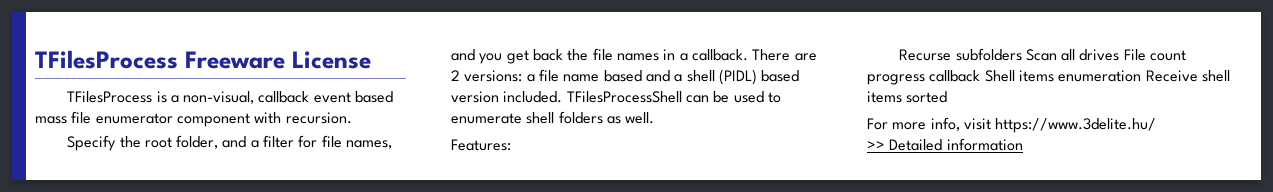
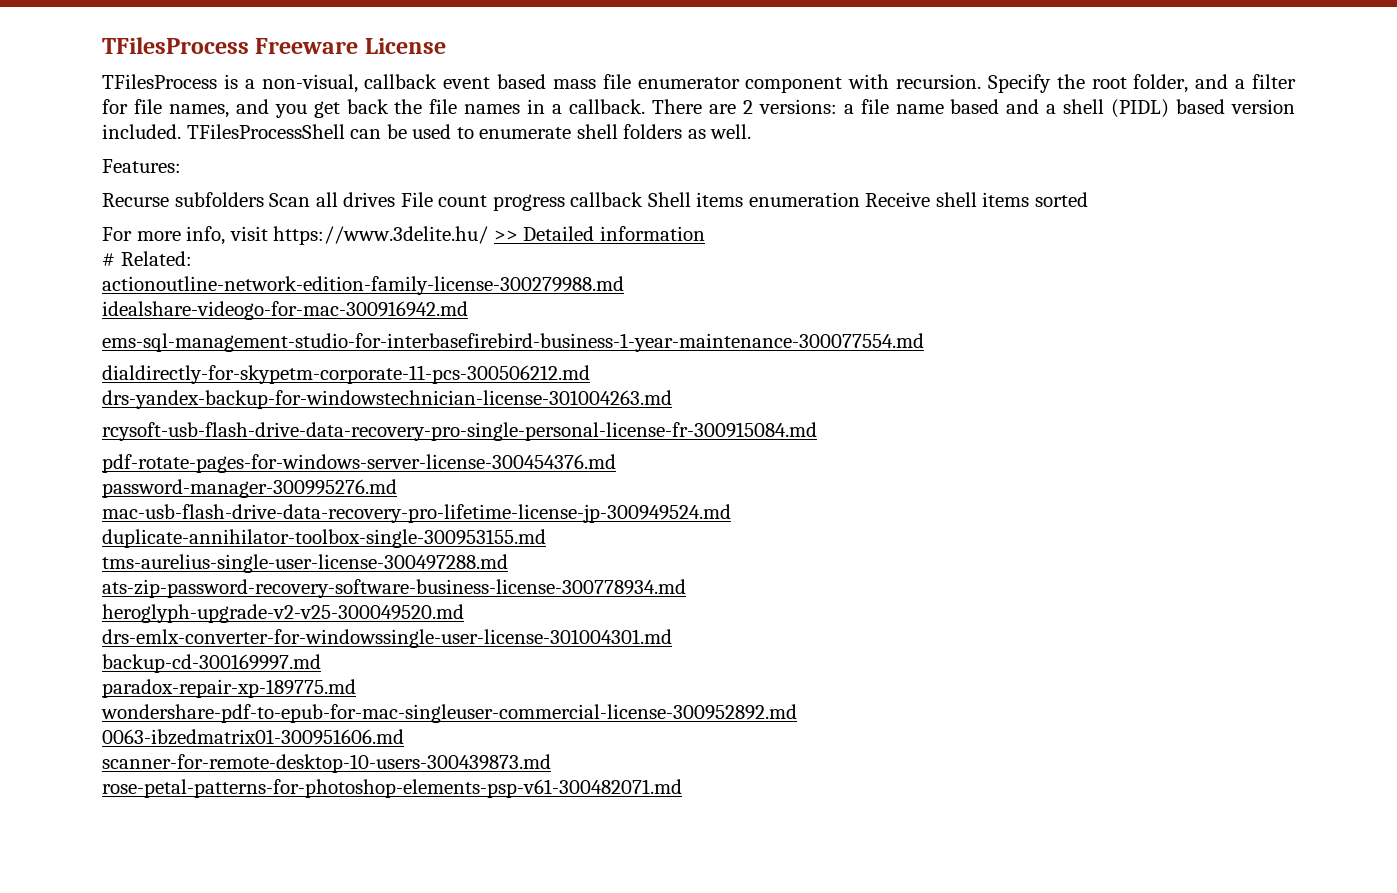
(352, 118) // -> (982, 81) none
(1157, 125) // -> (489, 235) none
(1023, 144) none -> [102,251,192,266] [102,276,624,295] [102,301,468,320] [102,333,924,352] [102,365,590,384] [102,390,672,409] [102,422,817,441] [102,454,616,473] [102,479,397,498] [102,504,731,523] [102,529,546,548] [102,554,508,573] [102,579,686,598] [102,604,464,623] [102,629,672,648] [102,654,321,673] [102,679,356,698] [101,704,797,723] [102,729,404,745] [102,754,551,773] [102,779,682,798] // # Related: // actionoutline-network-edition-family-license-300279988.md // idealshare-videogo-for-mac-300916942.md // ems-sql-management-studio-for-interbasefirebird-business-1-year-maintenance-300077554.md // dialdirectly-for-skypetm-corporate-11-pcs-300506212.md // drs-yandex-backup-for-windowstechnician-license-301004263.md // rcysoft-usb-flash-drive-data-recovery-pro-single-personal-license-fr-300915084.md // pdf-rotate-pages-for-windows-server-license-300454376.md // password-manager-300995276.md // mac-usb-flash-drive-data-recovery-pro-lifetime-license-jp-300949524.md // duplicate-annihilator-toolbox-single-300953155.md // tms-aurelius-single-user-license-300497288.md // ats-zip-password-recovery-software-business-license-300778934.md // heroglyph-upgrade-v2-v25-300049520.md // drs-emlx-converter-for-windowssingle-user-license-301004301.md // backup-cd-300169997.md // paradox-repair-xp-189775.md // wondershare-pdf-to-epub-for-mac-singleuser-commercial-license-300952892.md // 0063-ibzedmatrix01-300951606.md // scanner-for-remote-desktop-10-users-300439873.md // rose-petal-patterns-for-photoshop-elements-psp-v61-300482071.md

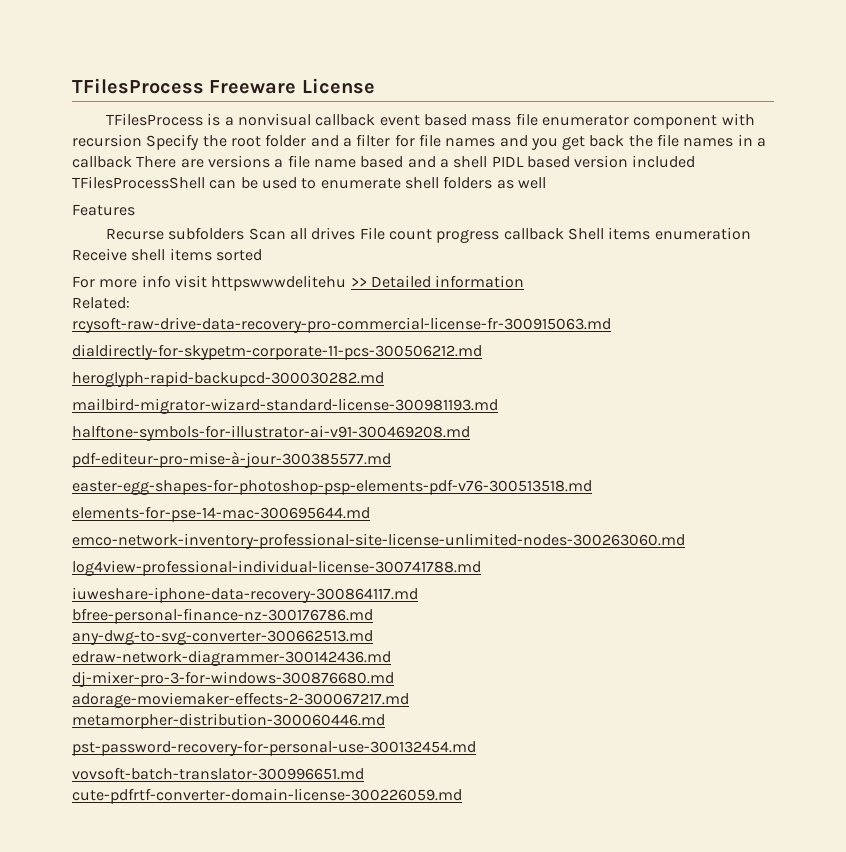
[261,74,358,93] non-visual, -> [238,113,312,126] nonvisual
[896,74,982,89] recursion. -> [72,134,142,147] recursion
[1133,74,1189,93] folder, -> [265,134,307,147] folder
[168,104,229,118] names, -> [445,138,496,147] names
[569,99,646,114] callback. -> [72,156,132,168] callback
[742,99,837,114] 2 versions: -> [207,155,270,168] versions
[1111,99,1170,118] (PIDL) -> [491,156,524,167] PIDL
[102,124,181,139] included. -> [632,155,696,168] included
[710,124,752,139] [102,159,181,173] well. // Features: -> [517,177,546,189] [72,204,135,216] well // Features
[186,226,489,245] info, visit https://www.3delite.hu/ -> [141,275,347,291] info visit httpswwwdelitehu
[102,253,115,266] # -> (525, 281) none
[102,276,624,295] [102,301,468,320] [102,333,924,352] [102,365,590,384] [102,390,672,409] [102,422,817,441] [102,454,616,473] [102,479,397,498] [102,504,731,523] [102,529,546,548] [102,554,508,573] [102,579,686,598] [102,604,464,623] [102,629,672,648] [102,654,321,673] [102,679,356,698] [101,704,797,723] [102,729,404,745] [102,754,551,773] [102,779,682,798] actionoutline-network-edition-family-license-300279988.md // idealshare-videogo-for-mac-300916942.md // ems-sql-management-studio-for-interbasefirebird-business-1-year-maintenance-300077554.md // dialdirectly-for-skypetm-corporate-11-pcs-300506212.md // drs-yandex-backup-for-windowstechnician-license-301004263.md // rcysoft-usb-flash-drive-data-recovery-pro-single-personal-license-fr-300915084.md // pdf-rotate-pages-for-windows-server-license-300454376.md // password-manager-300995276.md // mac-usb-flash-drive-data-recovery-pro-lifetime-license-jp-300949524.md // duplicate-annihilator-toolbox-single-300953155.md // tms-aurelius-single-user-license-300497288.md // ats-zip-password-recovery-software-business-license-300778934.md // heroglyph-upgrade-v2-v25-300049520.md // drs-emlx-converter-for-windowssingle-user-license-301004301.md // backup-cd-300169997.md // paradox-repair-xp-189775.md // wondershare-pdf-to-epub-for-mac-singleuser-commercial-license-300952892.md // 0063-ibzedmatrix01-300951606.md // scanner-for-remote-desktop-10-users-300439873.md // rose-petal-patterns-for-photoshop-elements-psp-v61-300482071.md -> [72,317,611,333] [72,344,482,360] [72,371,384,387] [72,398,498,414] [72,425,470,441] [72,451,391,468] [72,479,592,495] [72,506,370,522] [72,533,685,549] [72,560,481,576] [72,587,418,603] [72,608,373,624] [72,630,373,645] [72,650,391,666] [72,671,394,687] [72,692,409,708] [72,713,385,729] [72,740,476,756] [72,767,364,780] [72,788,462,804] rcysoft-raw-drive-data-recovery-pro-commercial-license-fr-300915063.md // dialdirectly-for-skypetm-corporate-11-pcs-300506212.md // heroglyph-rapid-backupcd-300030282.md // mailbird-migrator-wizard-standard-license-300981193.md // halftone-symbols-for-illustrator-ai-v91-300469208.md // pdf-editeur-pro-mise-à-jour-300385577.md // easter-egg-shapes-for-photoshop-psp-elements-pdf-v76-300513518.md // elements-for-pse-14-mac-300695644.md // emco-network-inventory-professional-site-license-unlimited-nodes-300263060.md // log4view-professional-individual-license-300741788.md // iuweshare-iphone-data-recovery-300864117.md // bfree-personal-finance-nz-300176786.md // any-dwg-to-svg-converter-300662513.md // edraw-network-diagrammer-300142436.md // dj-mixer-pro-3-for-windows-300876680.md // adorage-moviemaker-effects-2-300067217.md // metamorpher-distribution-300060446.md // pst-password-recovery-for-personal-use-300132454.md // vovsoft-batch-translator-300996651.md // cute-pdfrtf-converter-domain-license-300226059.md

